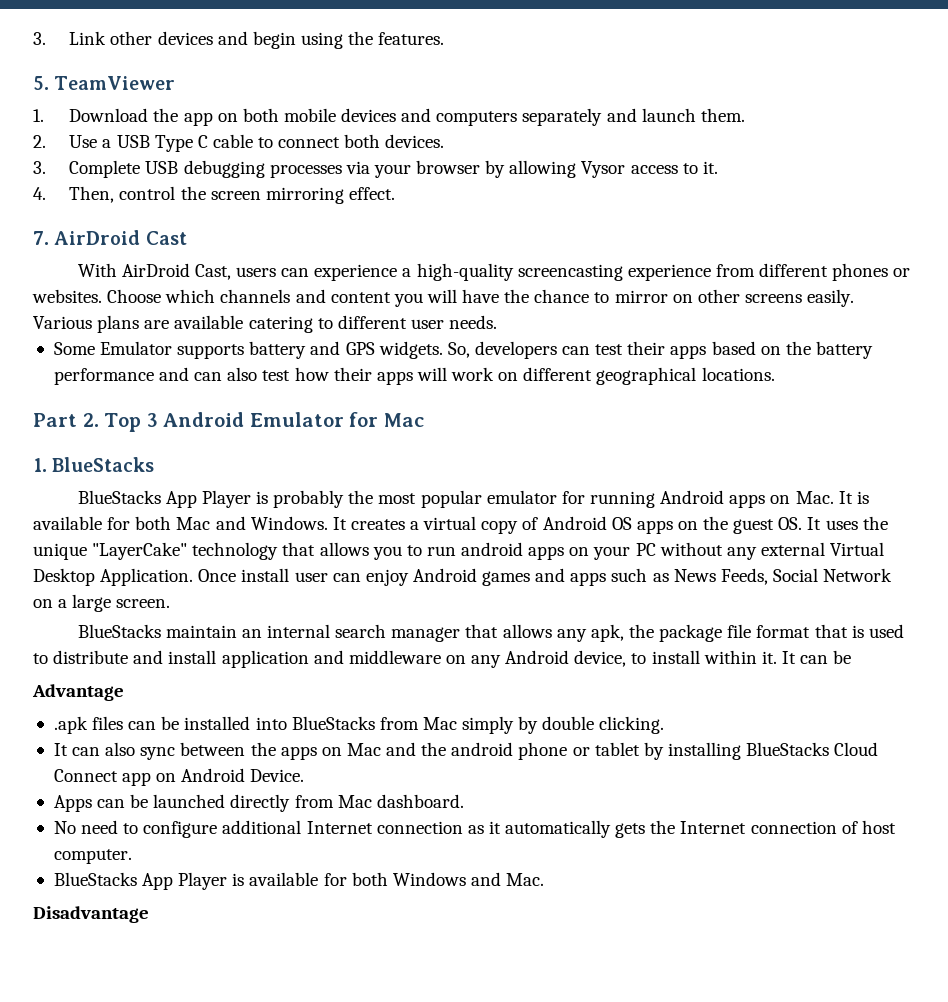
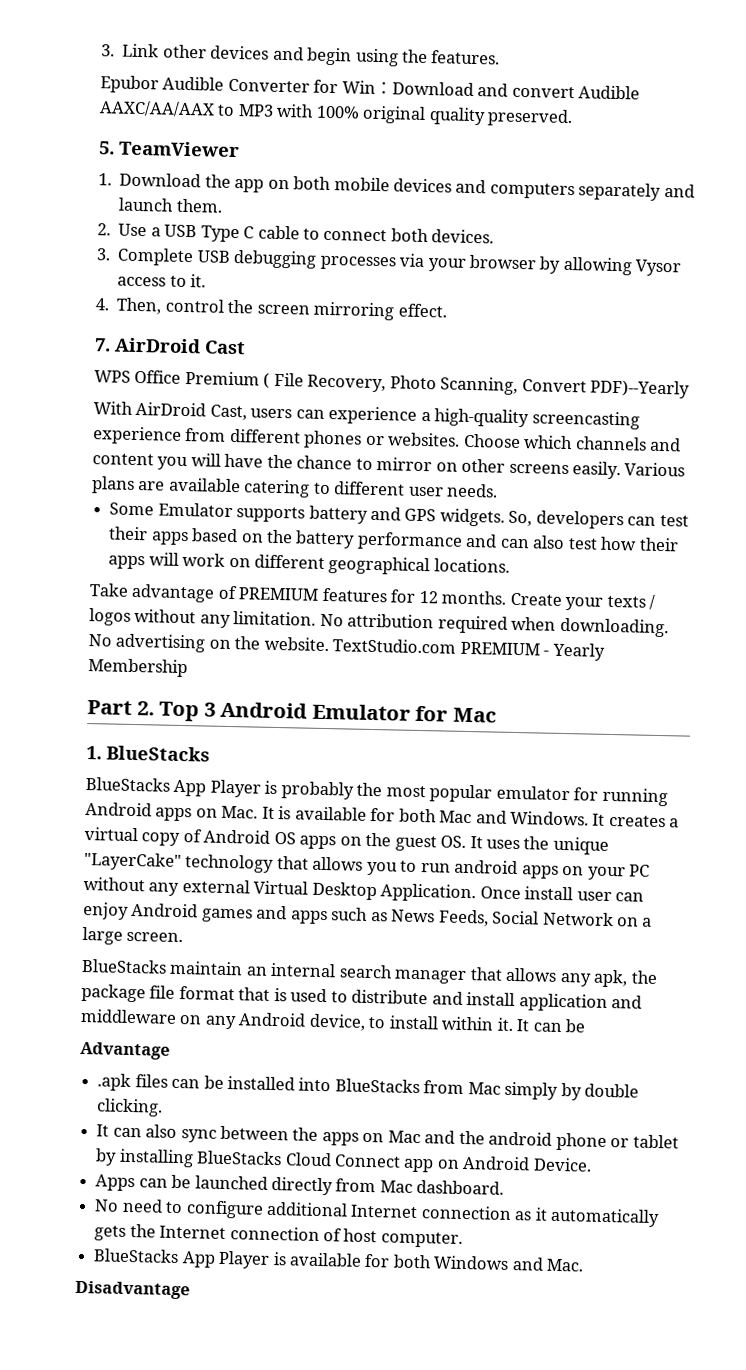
(445, 38) none -> [100,75,641,100] [99,100,574,128] // Epubor Audible Converter for Win：Download and convert Audible AAXC/AA/AAX to MP3 with 100% original quality preserved.
(187, 238) none -> [94,369,691,399] // WPS Office Premium ( File Recovery, Photo Scanning, Convert PDF)--Yearly
(775, 374) none -> [89,583,656,611] [89,608,669,638] [88,633,605,661] [88,658,188,678] // Take advantage of PREMIUM features for 12 months. Create your texts / logos without any limitation. No attribution required when downloading. No advertising on the website. TextStudio.com PREMIUM - Yearly Membership

